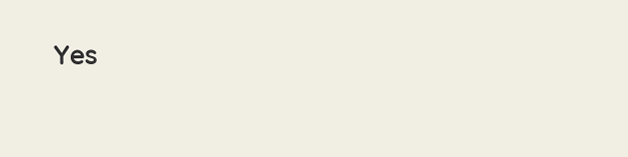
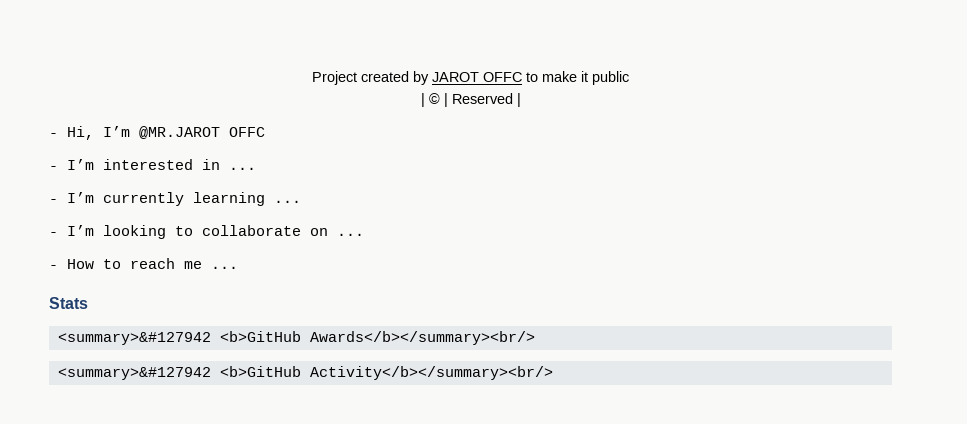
[53,45,98,65] Yes -> [312,71,629,85] [420,93,521,107] [49,126,265,140] [49,159,256,170] [49,192,301,206] [49,225,364,239] [49,258,238,269] [49,297,88,309] [57,331,535,345] [57,366,553,380] Project created by JAROT OFFC to make it public // | © | Reserved | // - Hi, I’m @MR.JAROT OFFC // - I’m interested in ... // - I’m currently learning ... // - I’m looking to collaborate on ... // - How to reach me ... // Stats // <summary>&#127942 <b>GitHub Awards</b></summary><br/> // <summary>&#127942 <b>GitHub Activity</b></summary><br/>

